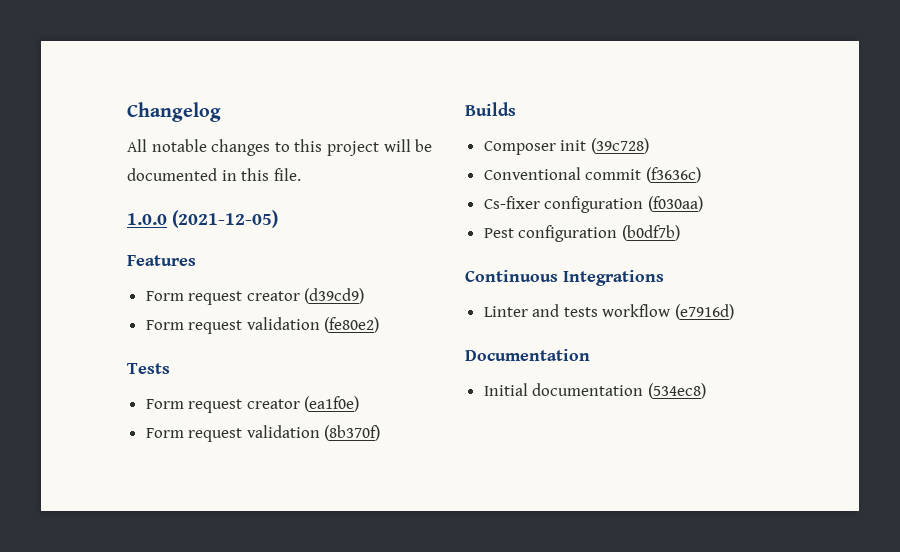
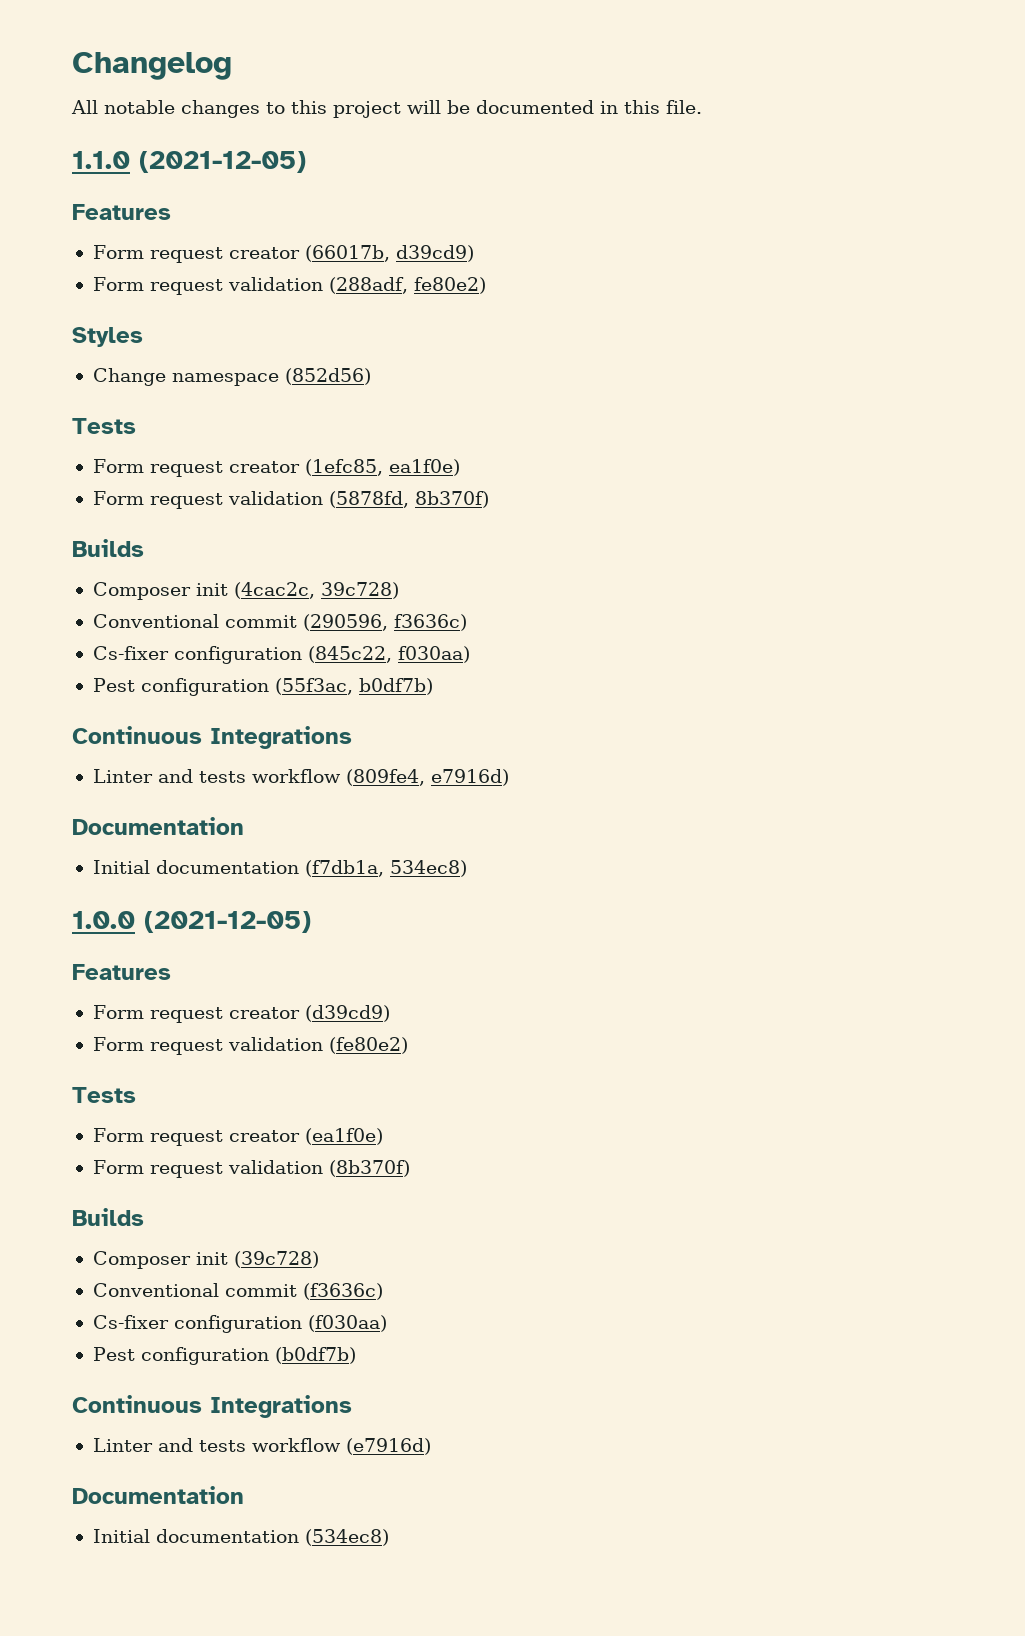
(301, 174) none -> [72,151,306,173] [72,204,171,220] [92,245,474,263] [92,277,486,295] [72,327,143,347] [92,368,371,386] [72,418,136,434] [92,459,460,477] [92,491,489,509] [72,539,144,557] [92,582,399,600] [92,614,467,631] [92,646,470,664] [92,678,433,696] [72,726,352,749] [92,769,509,786] [72,817,244,835] [92,860,467,877] // 1.1.0 (2021-12-05) // Features // Form request creator (66017b, d39cd9) // Form request validation (288adf, fe80e2) // Styles // Change namespace (852d56) // Tests // Form request creator (1efc85, ea1f0e) // Form request validation (5878fd, 8b370f) // Builds // Composer init (4cac2c, 39c728) // Conventional commit (290596, f3636c) // Cs-fixer configuration (845c22, f030aa) // Pest configuration (55f3ac, b0df7b) // Continuous Integrations // Linter and tests workflow (809fe4, e7916d) // Documentation // Initial documentation (f7db1a, 534ec8)

